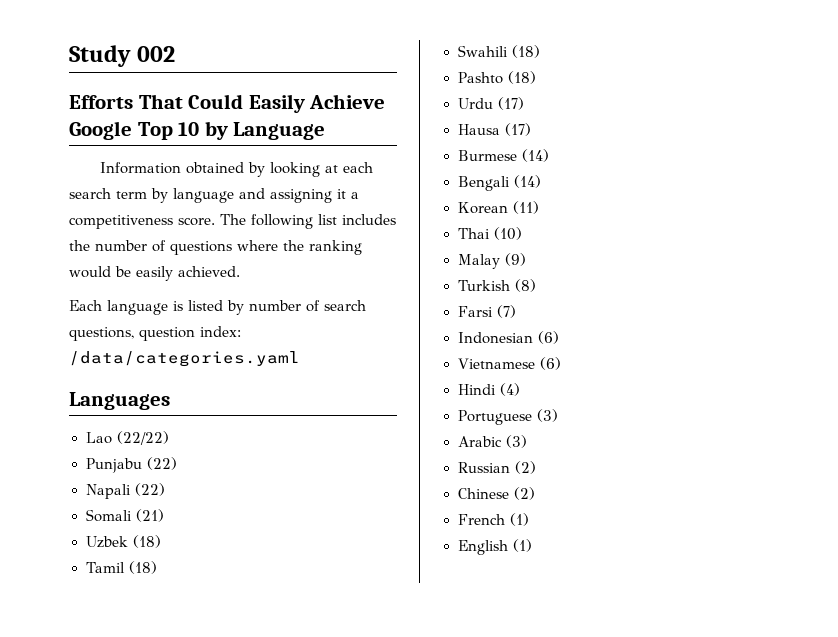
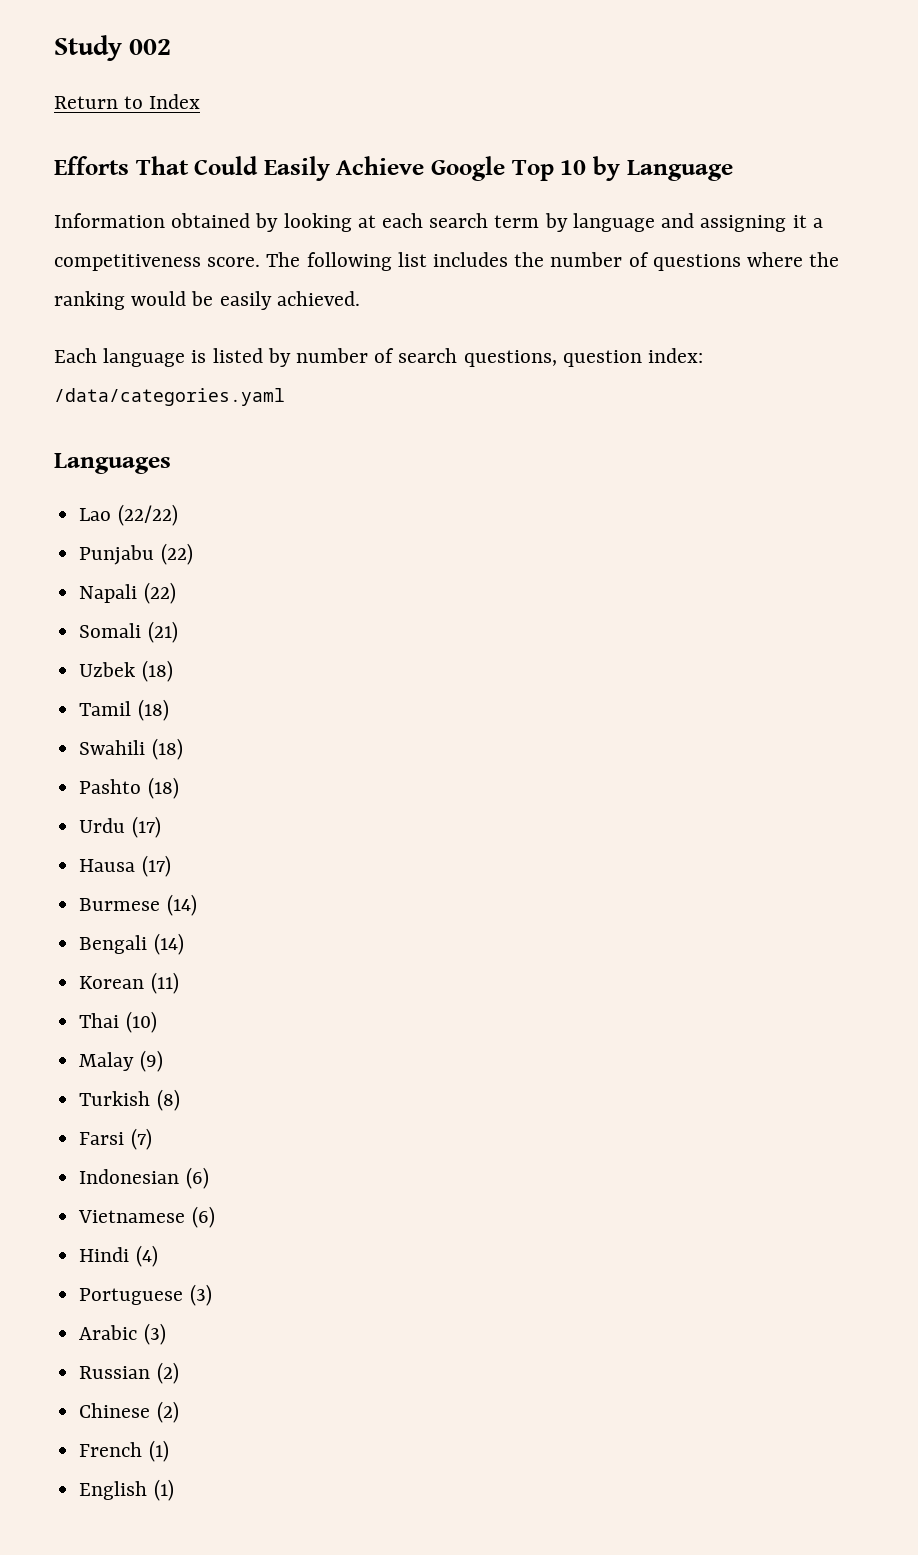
(176, 54) none -> [54,94,201,109] // Return to Index

